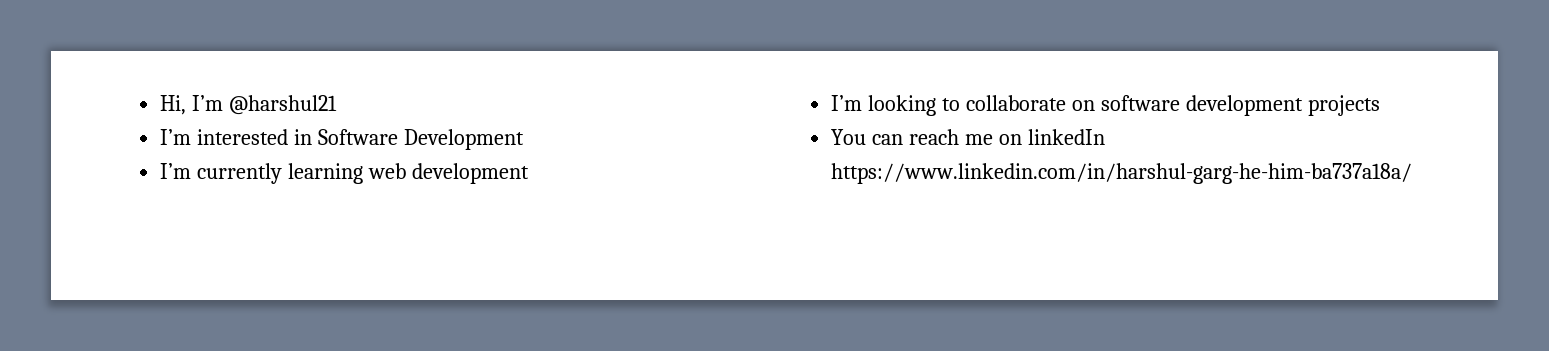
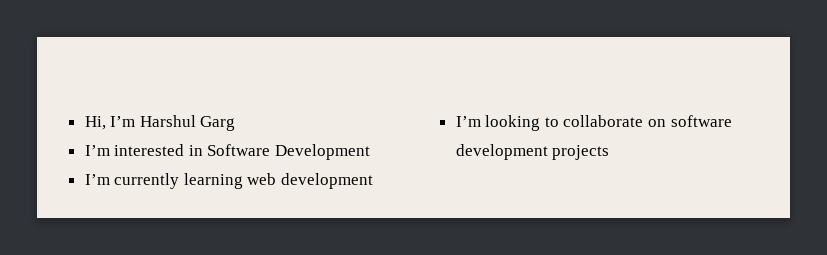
[229,95,338,115] @harshul21 -> [139,115,236,131] Harshul Garg
[831,129,1105,145] [831,163,1413,184] // You can reach me on linkedIn https://www.linkedin.com/in/harshul-garg-he-him-ba737a18a/ -> (610, 152) none

